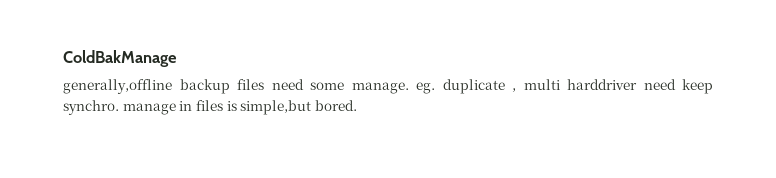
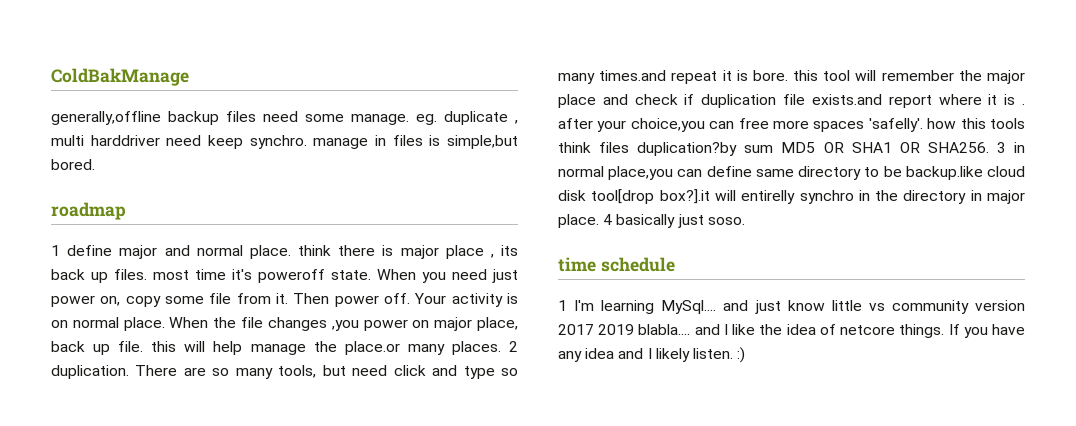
(357, 105) none -> [51,202,126,220] [51,245,519,259] [51,269,518,283] [51,293,518,307] [51,317,518,331] [51,341,518,355] [51,365,518,379] [558,70,1025,84] [558,94,1025,108] [558,118,1025,132] [558,142,1025,156] [558,166,1025,180] [558,189,1025,204] [558,214,745,228] [558,257,675,272] [558,300,1025,314] [558,324,1025,338] [558,347,746,363] // roadmap // 1 define major and normal place. think there is major place , its back up files. most time it's poweroff state. When you need just power on, copy some file from it. Then power off. Your activity is on normal place. When the file changes ,you power on major place, back up file. this will help manage the place.or many places. 2 duplication. There are so many tools, but need click and type so many times.and repeat it is bore. this tool will remember the major place and check if duplication file exists.and report where it is . after your choice,you can free more spaces 'safelly'. how this tools think files duplication?by sum MD5 OR SHA1 OR SHA256. 3 in normal place,you can define same directory to be backup.like cloud disk tool[drop box?].it will entirelly synchro in the directory in major place. 4 basically just soso. // time schedule // 1 I'm learning MySql.... and just know little vs community version 2017 2019 blabla.... and I like the idea of netcore things. If you have any idea and I likely listen. :)

